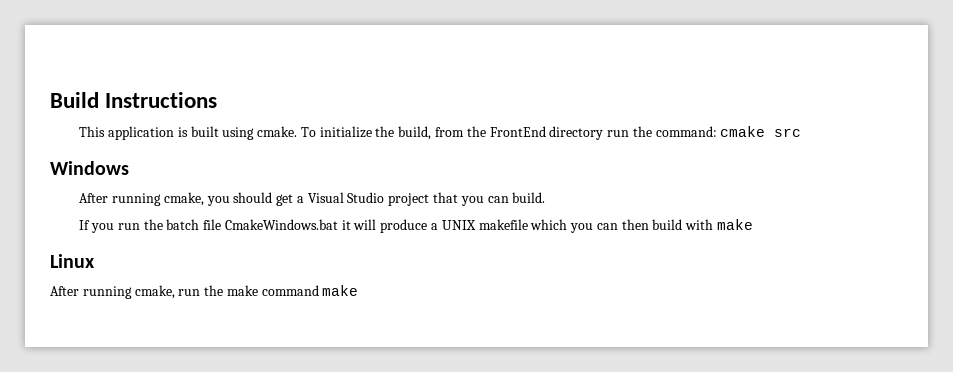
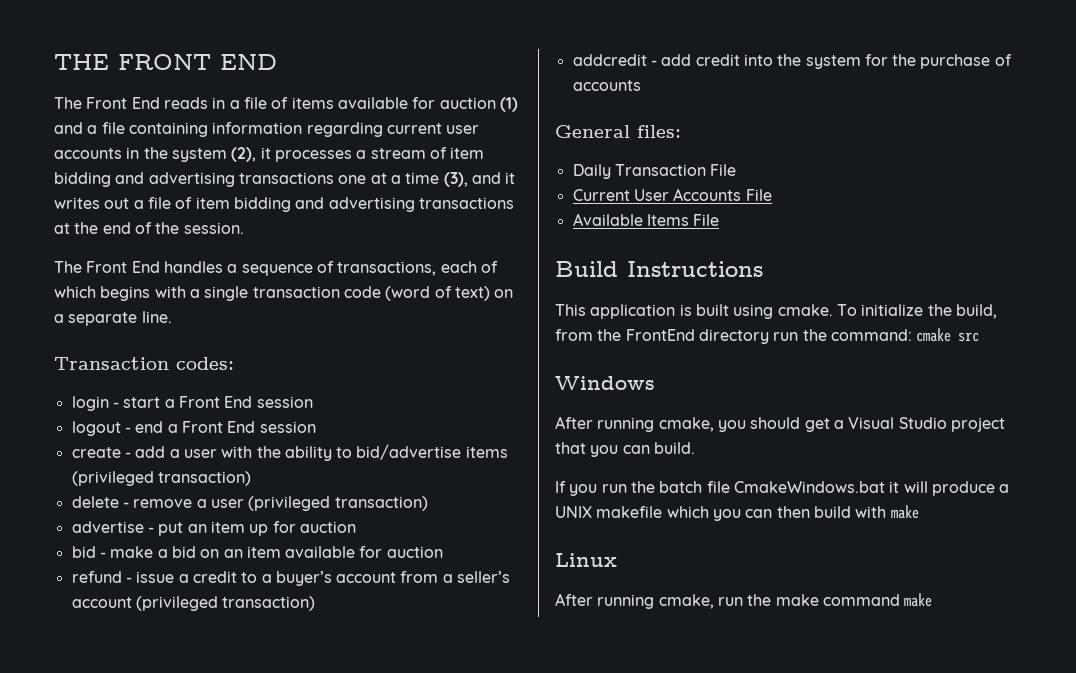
(50, 100) none -> [54,54,277,70] [54,97,518,112] [54,122,480,137] [54,147,485,162] [54,172,516,187] [54,197,514,212] [54,222,244,234] [54,261,498,276] [54,286,514,301] [54,311,172,326] [54,357,234,370] [71,396,313,411] [71,421,316,436] [71,444,508,461] [71,471,251,486] [71,496,428,511] [71,521,356,536] [71,546,443,558] [71,571,511,586] [71,596,316,611] [572,54,1012,69] [572,80,641,91] [555,125,681,138] [572,164,737,179] [572,188,772,201] [572,213,720,226] THE FRONT END // The Front End reads in a file of items available for auction (1) and a file containing information regarding current user accounts in the system (2), it processes a stream of item bidding and advertising transactions one at a time (3), and it writes out a file of item bidding and advertising transactions at the end of the session. // The Front End handles a sequence of transactions, each of which begins with a single transaction code (word of text) on a separate line. // Transaction codes: // login - start a Front End session // logout - end a Front End session // create - add a user with the ability to bid/advertise items (privileged transaction) // delete - remove a user (privileged transaction) // advertise - put an item up for auction // bid - make a bid on an item available for auction // refund - issue a credit to a buyer’s account from a seller’s account (privileged transaction) // addcredit - add credit into the system for the purchase of accounts // General files: // Daily Transaction File // Current User Accounts File // Available Items File //

